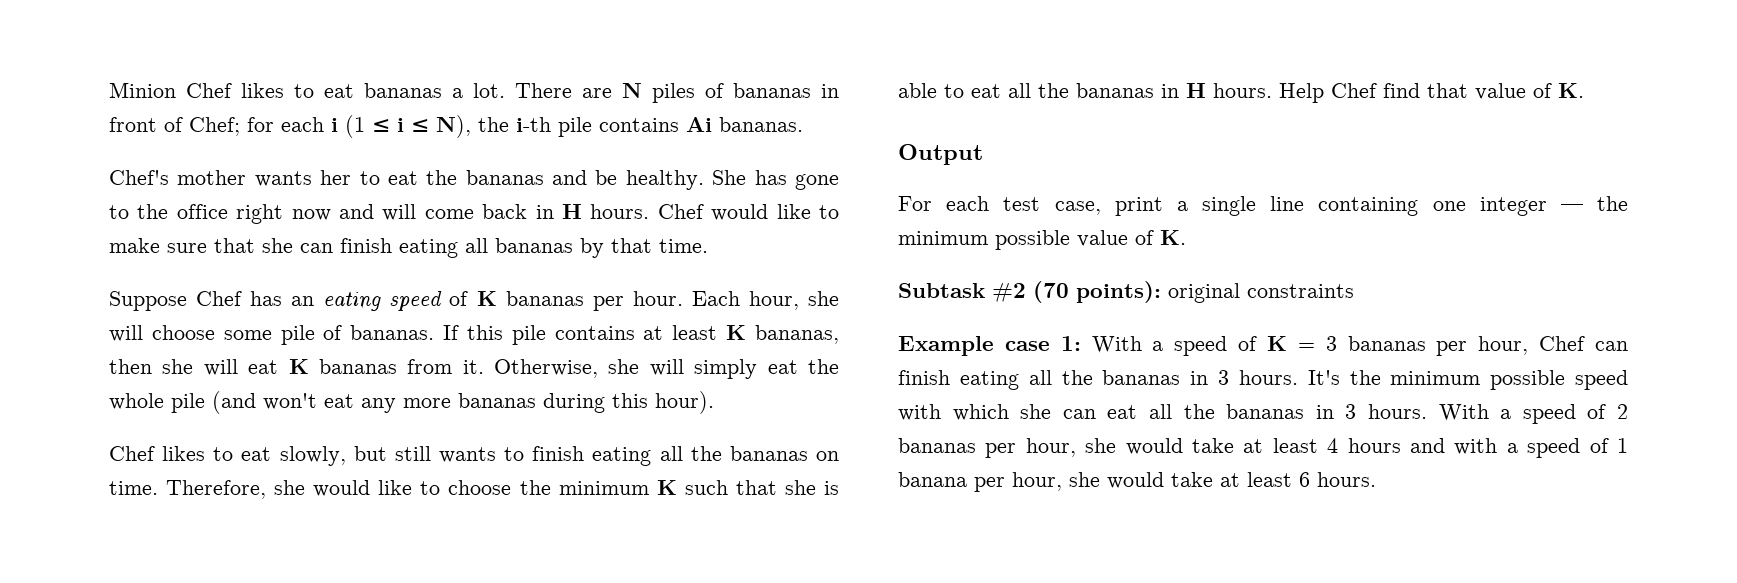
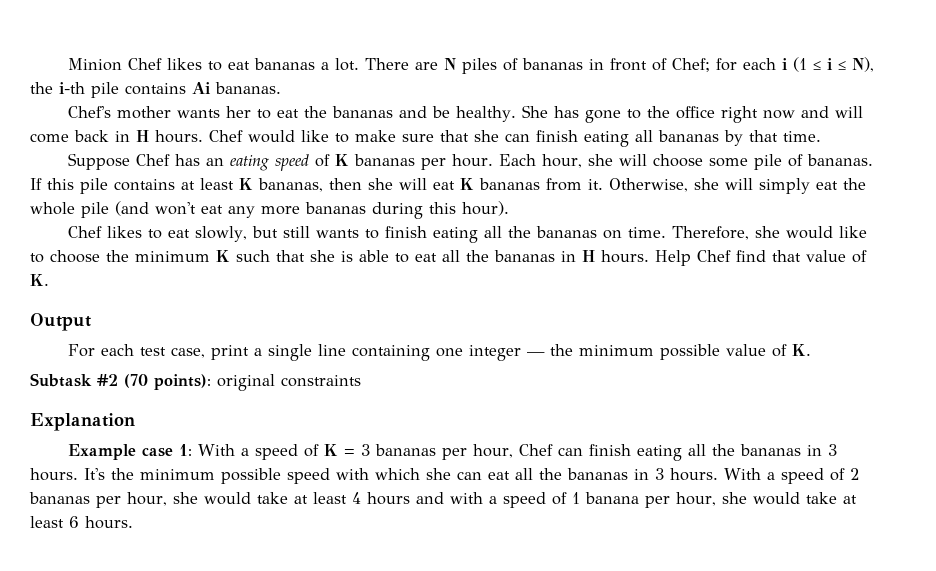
(1354, 291) none -> [30,413,135,431] // Explanation

